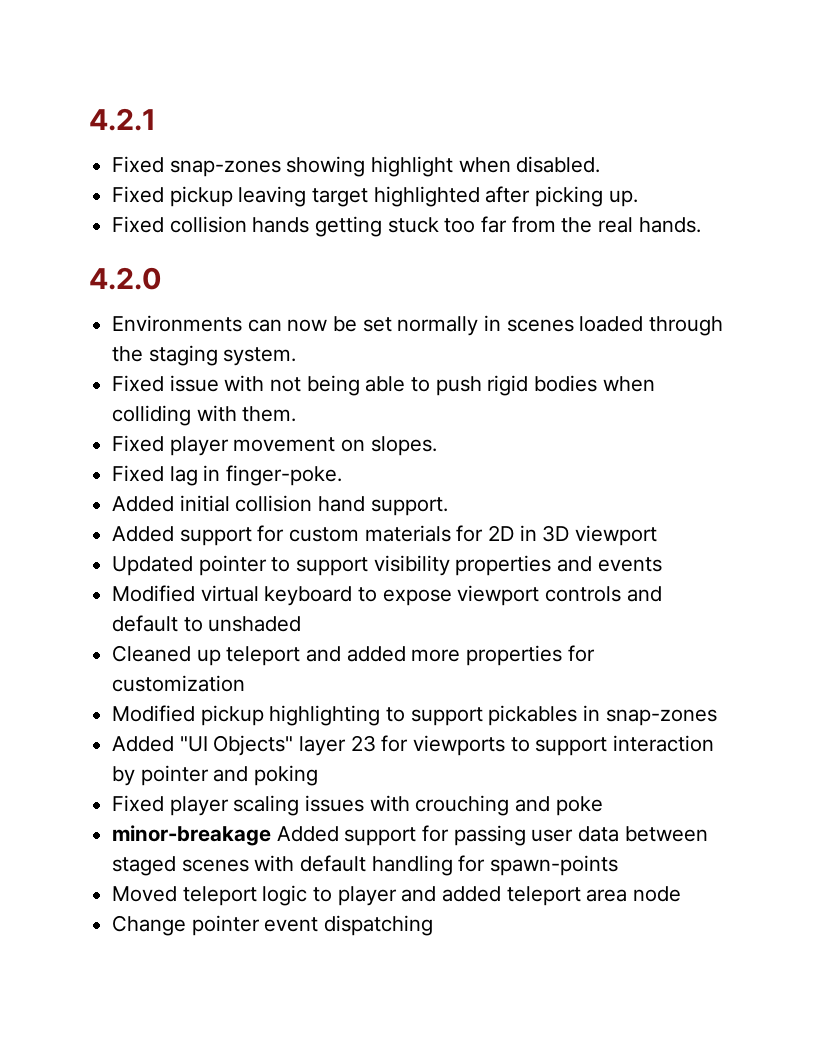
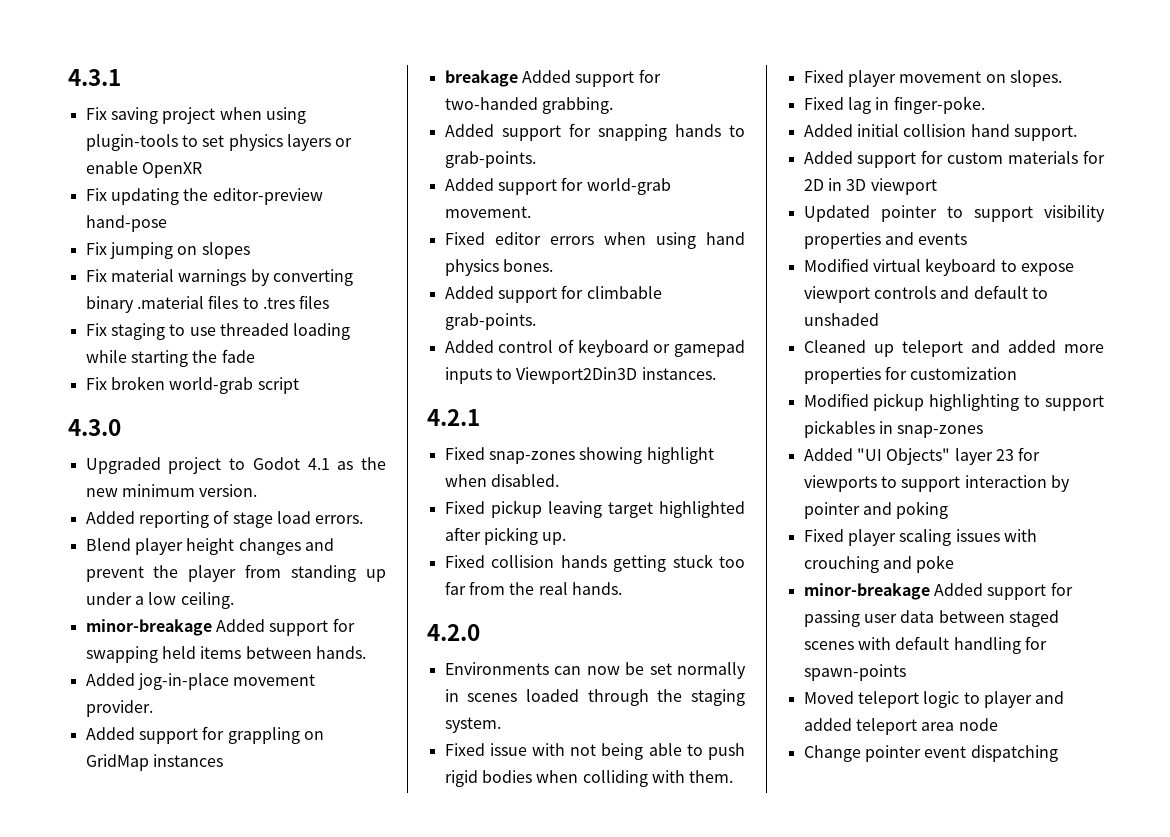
(89, 119) none -> [68,69,121,86] [85,107,306,124] [85,134,353,151] [85,161,202,178] [85,188,323,205] [85,215,167,232] [85,242,250,259] [85,269,353,286] [85,295,330,313] [85,323,351,340] [85,349,255,367] [85,376,299,394] [68,419,121,436] [85,457,386,474] [85,484,258,497] [85,510,364,528] [85,538,334,555] [85,564,386,582] [85,592,234,609] [85,618,355,636] [85,646,366,663] [85,673,316,690] [85,700,153,717] [85,726,324,744] [85,754,223,771] [444,69,661,87] [444,97,613,114] [444,123,745,141] [444,151,536,168] [444,177,671,195] [444,206,531,218] [444,232,745,249] [444,259,553,276] [444,285,662,303] [444,313,536,330] [444,339,745,357] [444,367,716,384] 4.3.1 // Fix saving project when using plugin-tools to set physics layers or enable OpenXR // Fix updating the editor-preview hand-pose // Fix jumping on slopes // Fix material warnings by converting binary .material files to .tres files // Fix staging to use threaded loading while starting the fade // Fix broken world-grab script // 4.3.0 // Upgraded project to Godot 4.1 as the new minimum version. // Added reporting of stage load errors. // Blend player height changes and prevent the player from standing up under a low ceiling. // minor-breakage Added support for swapping held items between hands. // Added jog-in-place movement provider. // Added support for grappling on GridMap instances // breakage Added support for two-handed grabbing. // Added support for snapping hands to grab-points. // Added support for world-grab movement. // Fixed editor errors when using hand physics bones. // Added support for climbable grab-points. // Added control of keyboard or gamepad inputs to Viewport2Din3D instances. //

